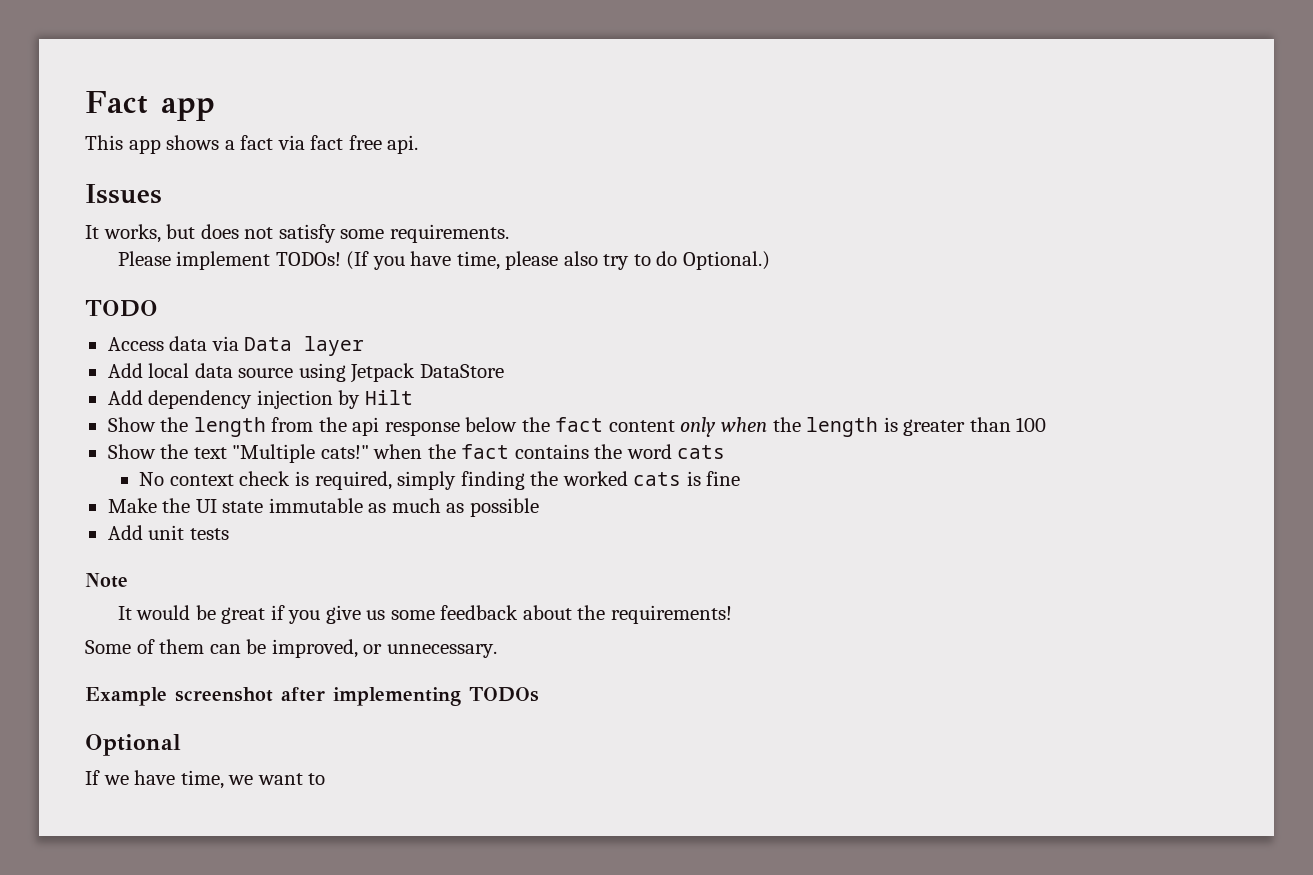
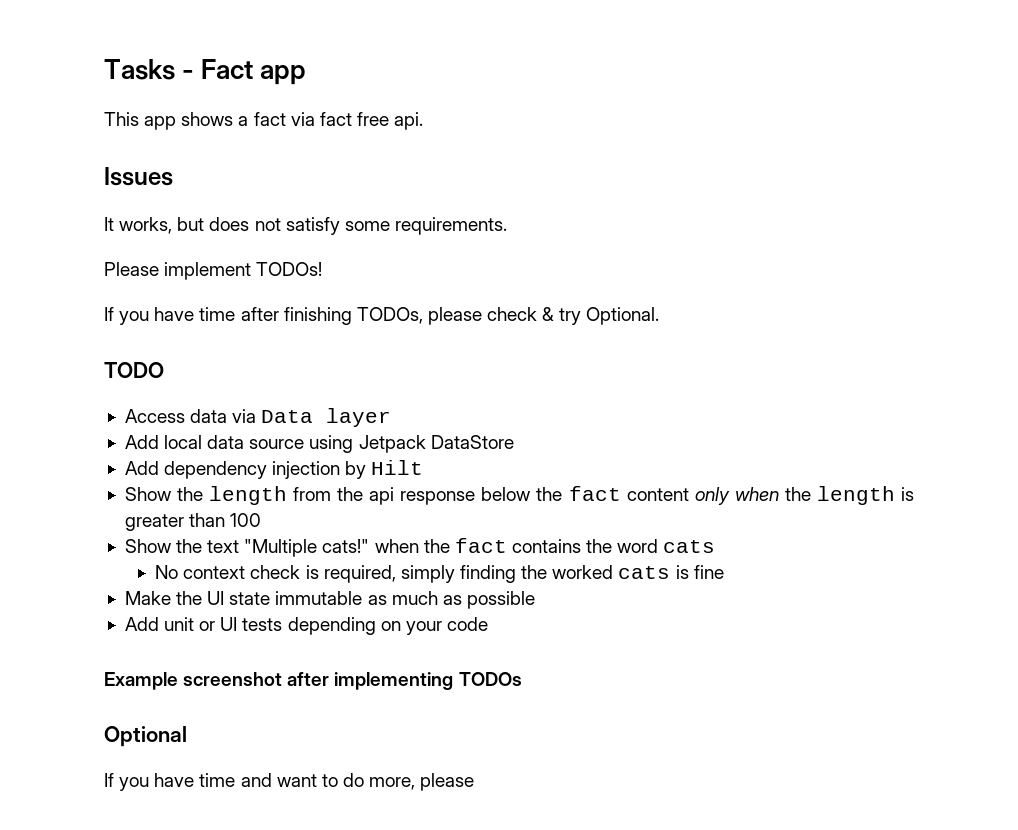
(85, 102) none -> [104,59,195,80] Tasks -
[346,251,770,270] (If you have time, please also try to do Optional.) -> [104,307,660,325] // If you have time after finishing TODOs, please check & try Optional.
(185, 532) none -> [199,617,238,631] or UI
[85,573,128,588] [117,605,732,624] [85,639,497,658] // Note // It would be great if you give us some feedback about the requirements! // Some of them can be improved, or unnecessary. -> [287,617,488,635] depending on your code
[103,770,326,789] we have time, we want to -> [119,773,475,791] you have time and want to do more, please

